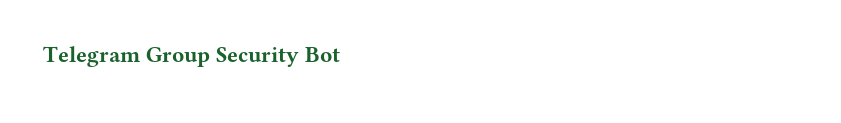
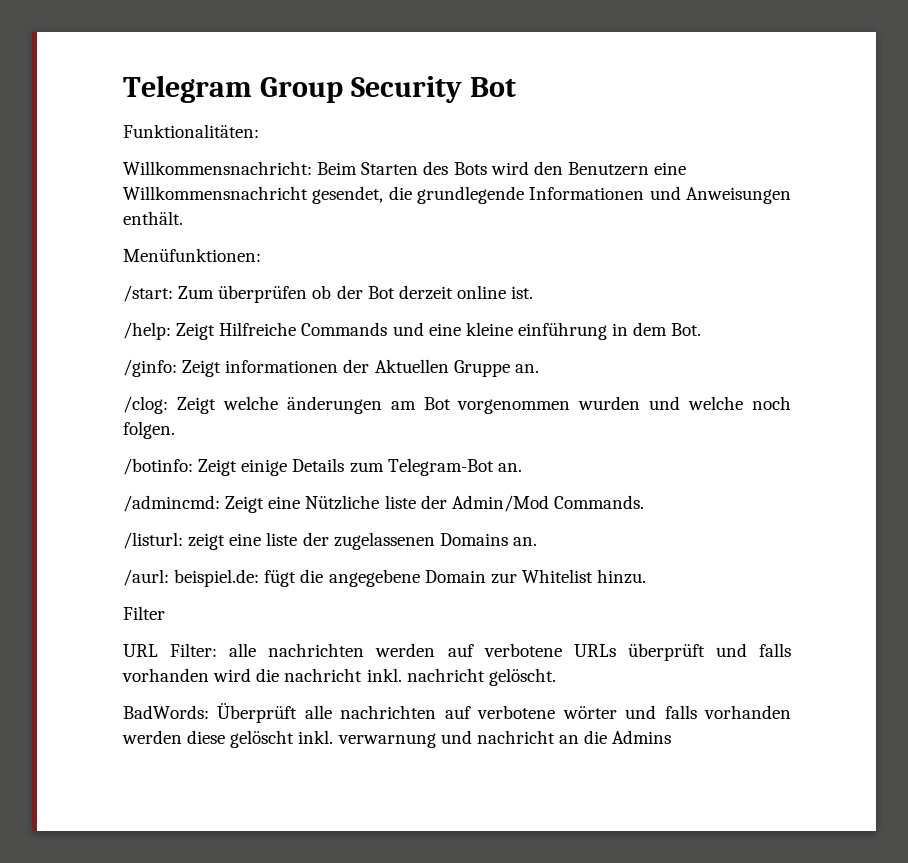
(341, 54) none -> [123,124,259,138] [123,161,687,176] [123,186,791,204] [123,211,183,225] [123,248,261,262] [123,285,534,303] [123,322,702,340] [123,359,539,377] [123,396,791,414] [123,421,175,439] [123,458,522,476] [123,495,644,513] [123,532,537,550] [123,569,647,587] [123,606,165,620] [123,643,792,661] [122,668,556,686] [123,703,792,723] [122,730,672,748] // Funktionalitäten: // Willkommensnachricht: Beim Starten des Bots wird den Benutzern eine Willkommensnachricht gesendet, die grundlegende Informationen und Anweisungen enthält. // Menüfunktionen: // /start: Zum überprüfen ob der Bot derzeit online ist. // /help: Zeigt Hilfreiche Commands und eine kleine einführung in dem Bot. // /ginfo: Zeigt informationen der Aktuellen Gruppe an. // /clog: Zeigt welche änderungen am Bot vorgenommen wurden und welche noch folgen. // /botinfo: Zeigt einige Details zum Telegram-Bot an. // /admincmd: Zeigt eine Nützliche liste der Admin/Mod Commands. // /listurl: zeigt eine liste der zugelassenen Domains an. // /aurl: beispiel.de: fügt die angegebene Domain zur Whitelist hinzu. // Filter // URL Filter: alle nachrichten werden auf verbotene URLs überprüft und falls vorhanden wird die nachricht inkl. nachricht gelöscht. // BadWords: Überprüft alle nachrichten auf verbotene wörter und falls vorhanden werden diese gelöscht inkl. verwarnung und nachricht an die Admins

